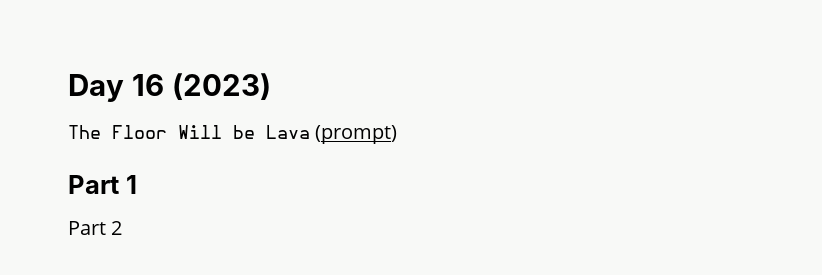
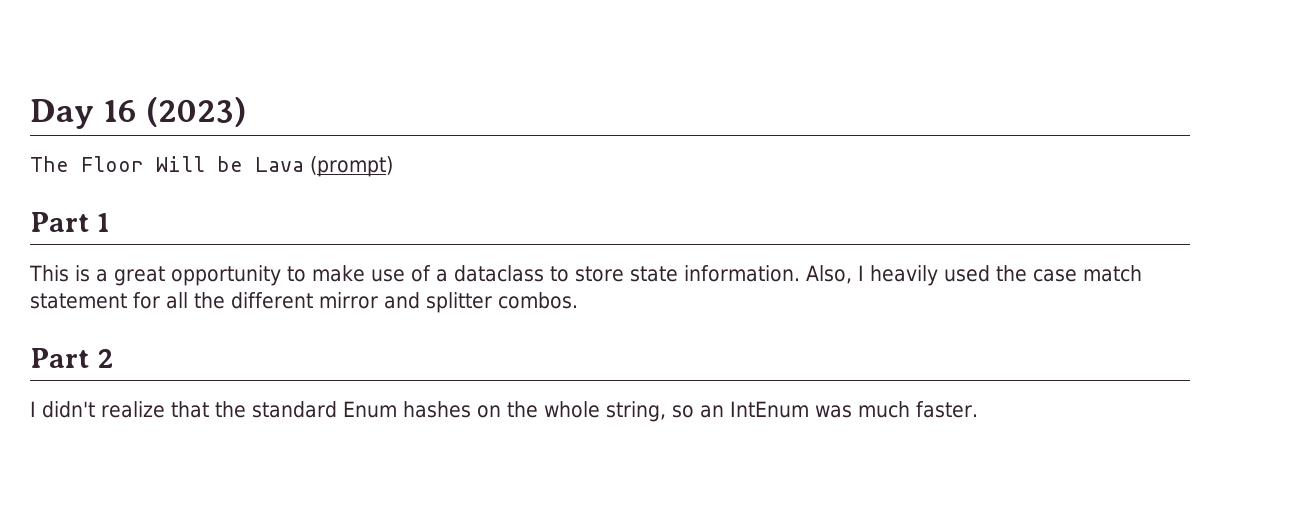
[68,221,123,235] Part 2 -> [29,265,1142,286] [30,292,578,313] [30,348,113,368] [30,401,978,422] This is a great opportunity to make use of a dataclass to store state information. Also, I heavily used the case match statement for all the different mirror and splitter combos. // Part 2 // I didn't realize that the standard Enum hashes on the whole string, so an IntEnum was much faster.

